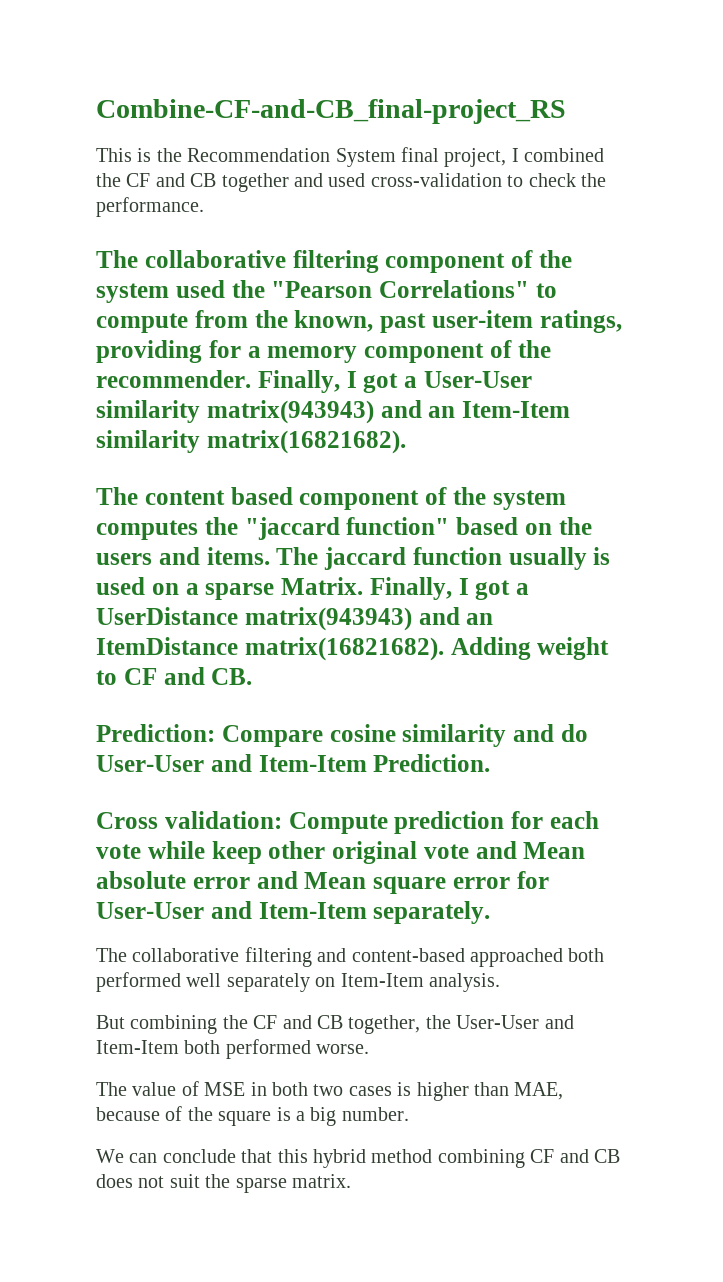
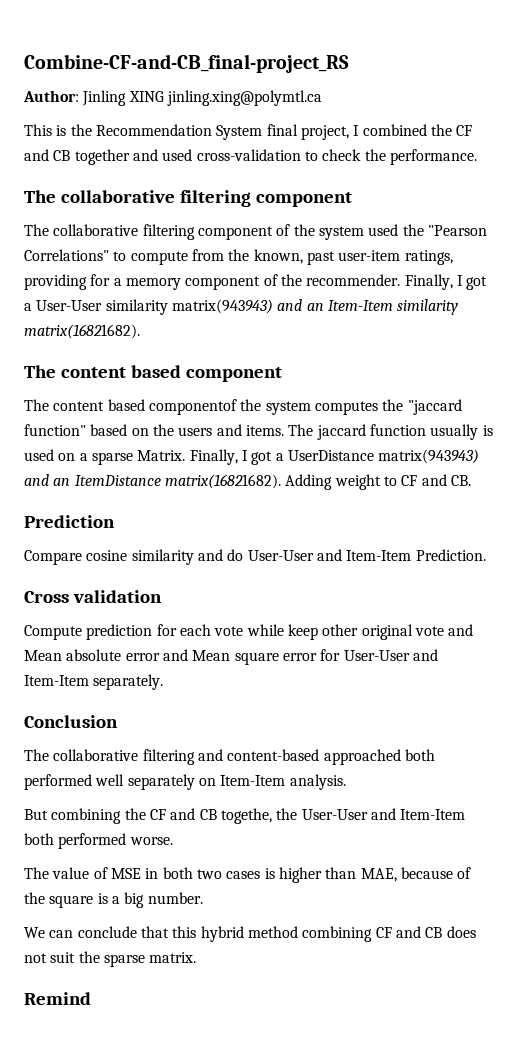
(566, 111) none -> [23,90,322,106] // Author: Jinling XING jinling.xing@polymtl.ca
(506, 263) none -> [24,224,273,240] // The collaborative filtering component
[425,487,447,505] of -> [24,399,237,415] // The content based componentof
[96,724,215,742] Prediction: -> [24,515,115,528] Prediction //
[164,811,282,829] validation: -> [72,590,162,603] validation //
(491, 912) none -> [24,715,118,728] // Conclusion
[348,1015,421,1034] together, -> [220,808,272,824] togethe,
(351, 1181) none -> [24,992,91,1005] // Remind

